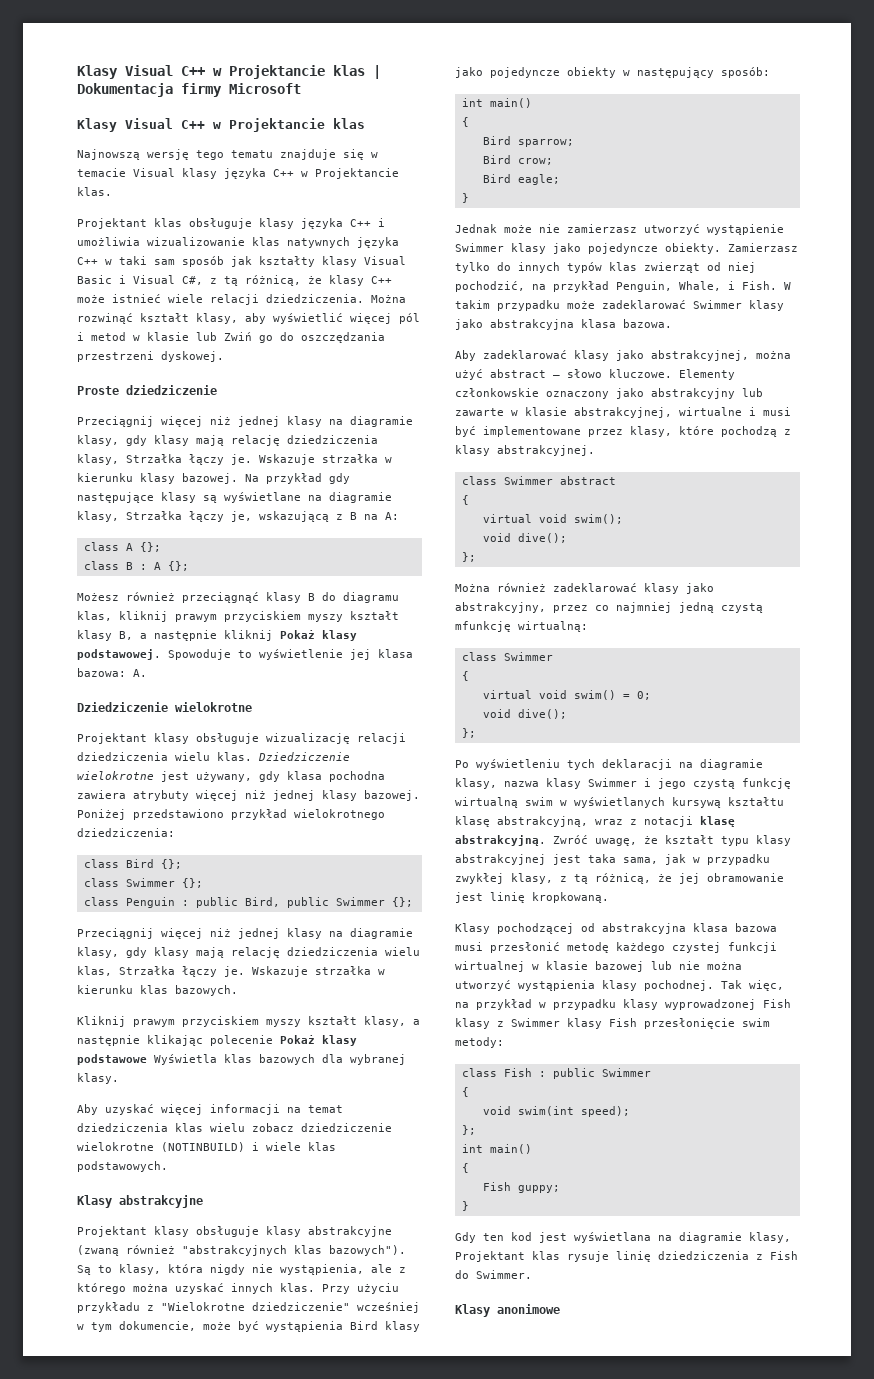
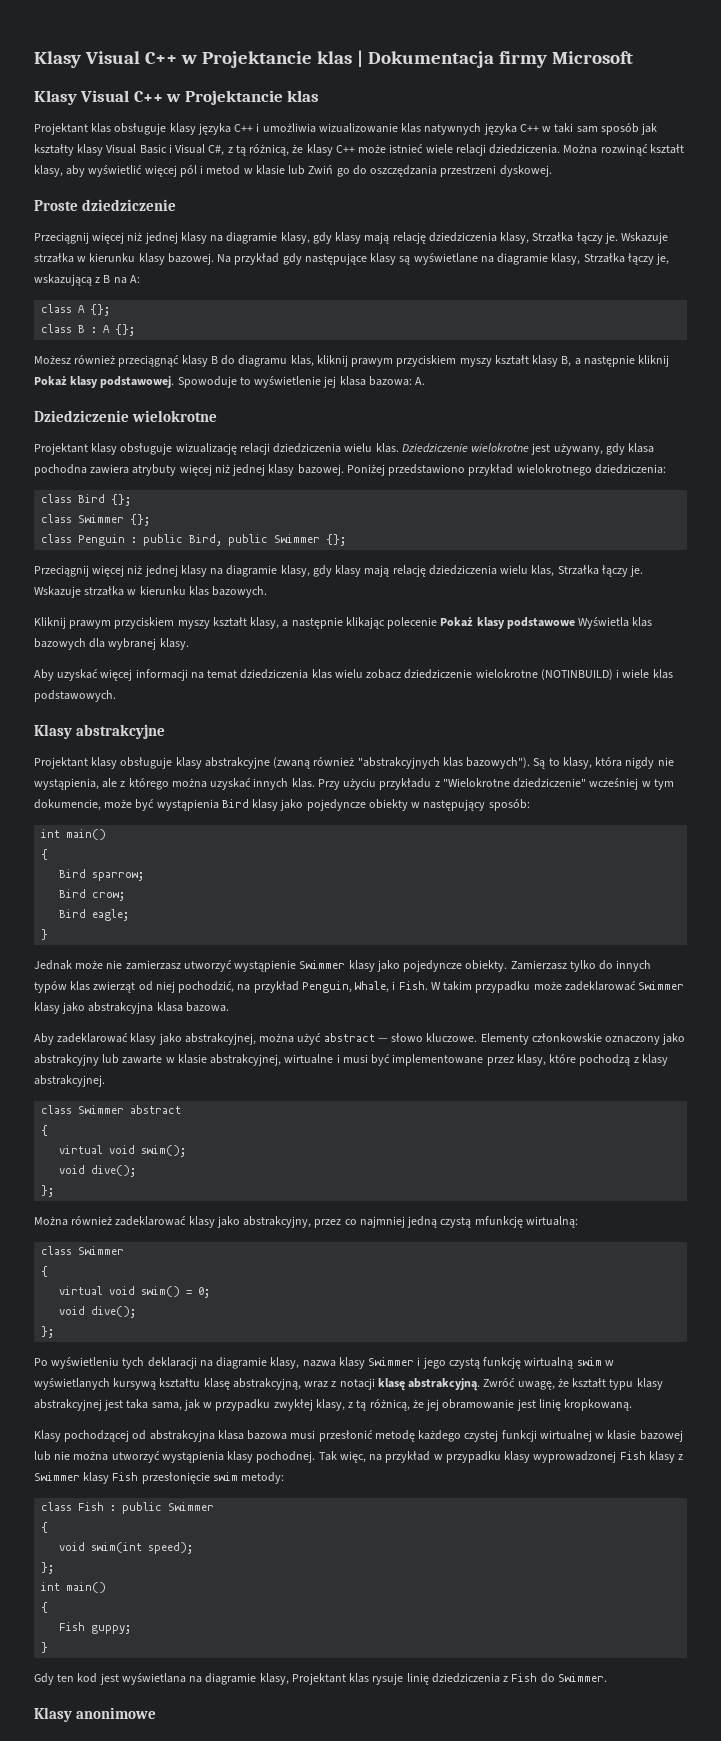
[77,149,378,160] [77,168,399,179] [77,187,112,196] // Najnowszą wersję tego tematu znajduje się w temacie Visual klasy języka C++ w Projektancie klas. -> (320, 96) none

